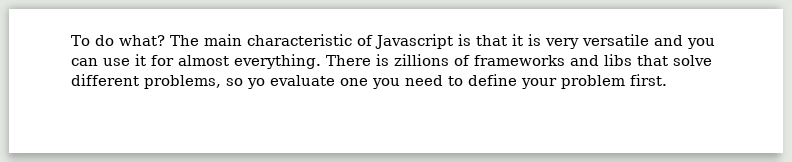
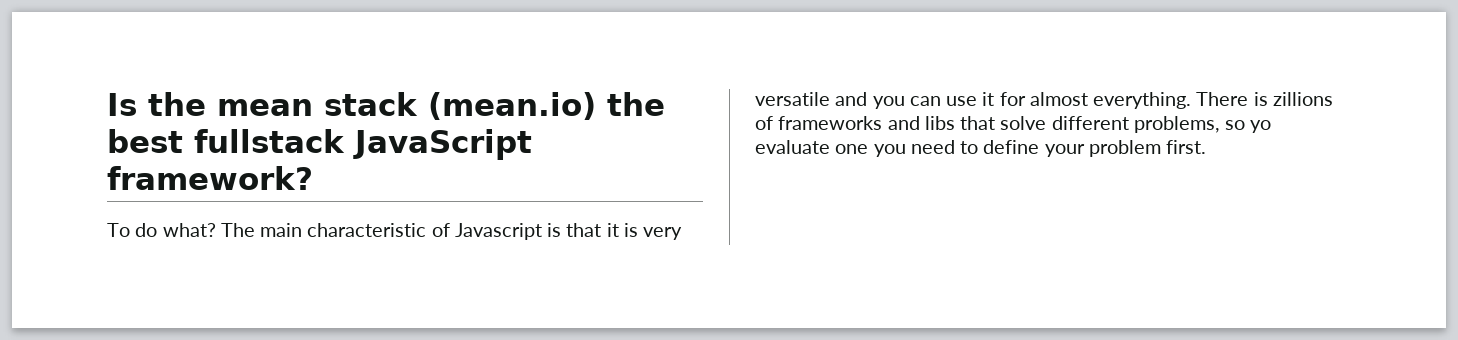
(71, 40) none -> [107,92,665,120] [107,129,532,160] [107,166,313,190] Is the mean stack (mean.io) the best fullstack JavaScript framework? //

